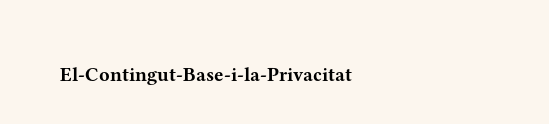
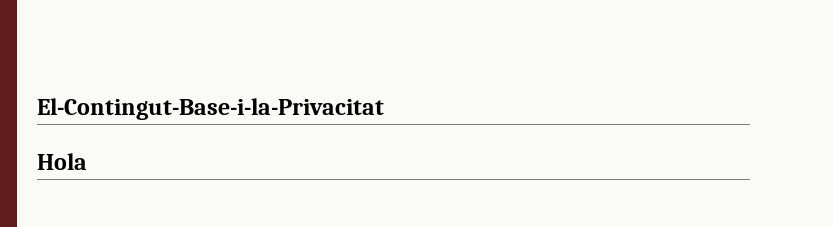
(352, 76) none -> [37,153,87,170] // Hola

